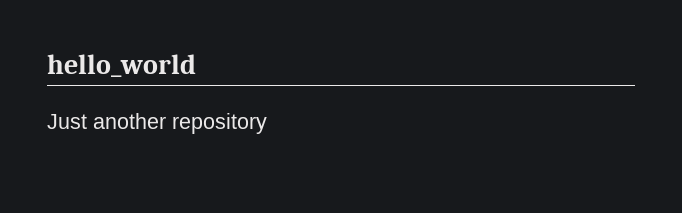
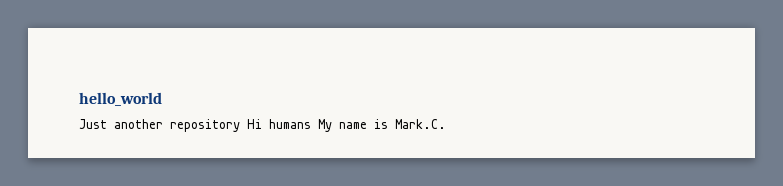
(267, 123) none -> [247,119,446,132] Hi humans My name is Mark.C.

